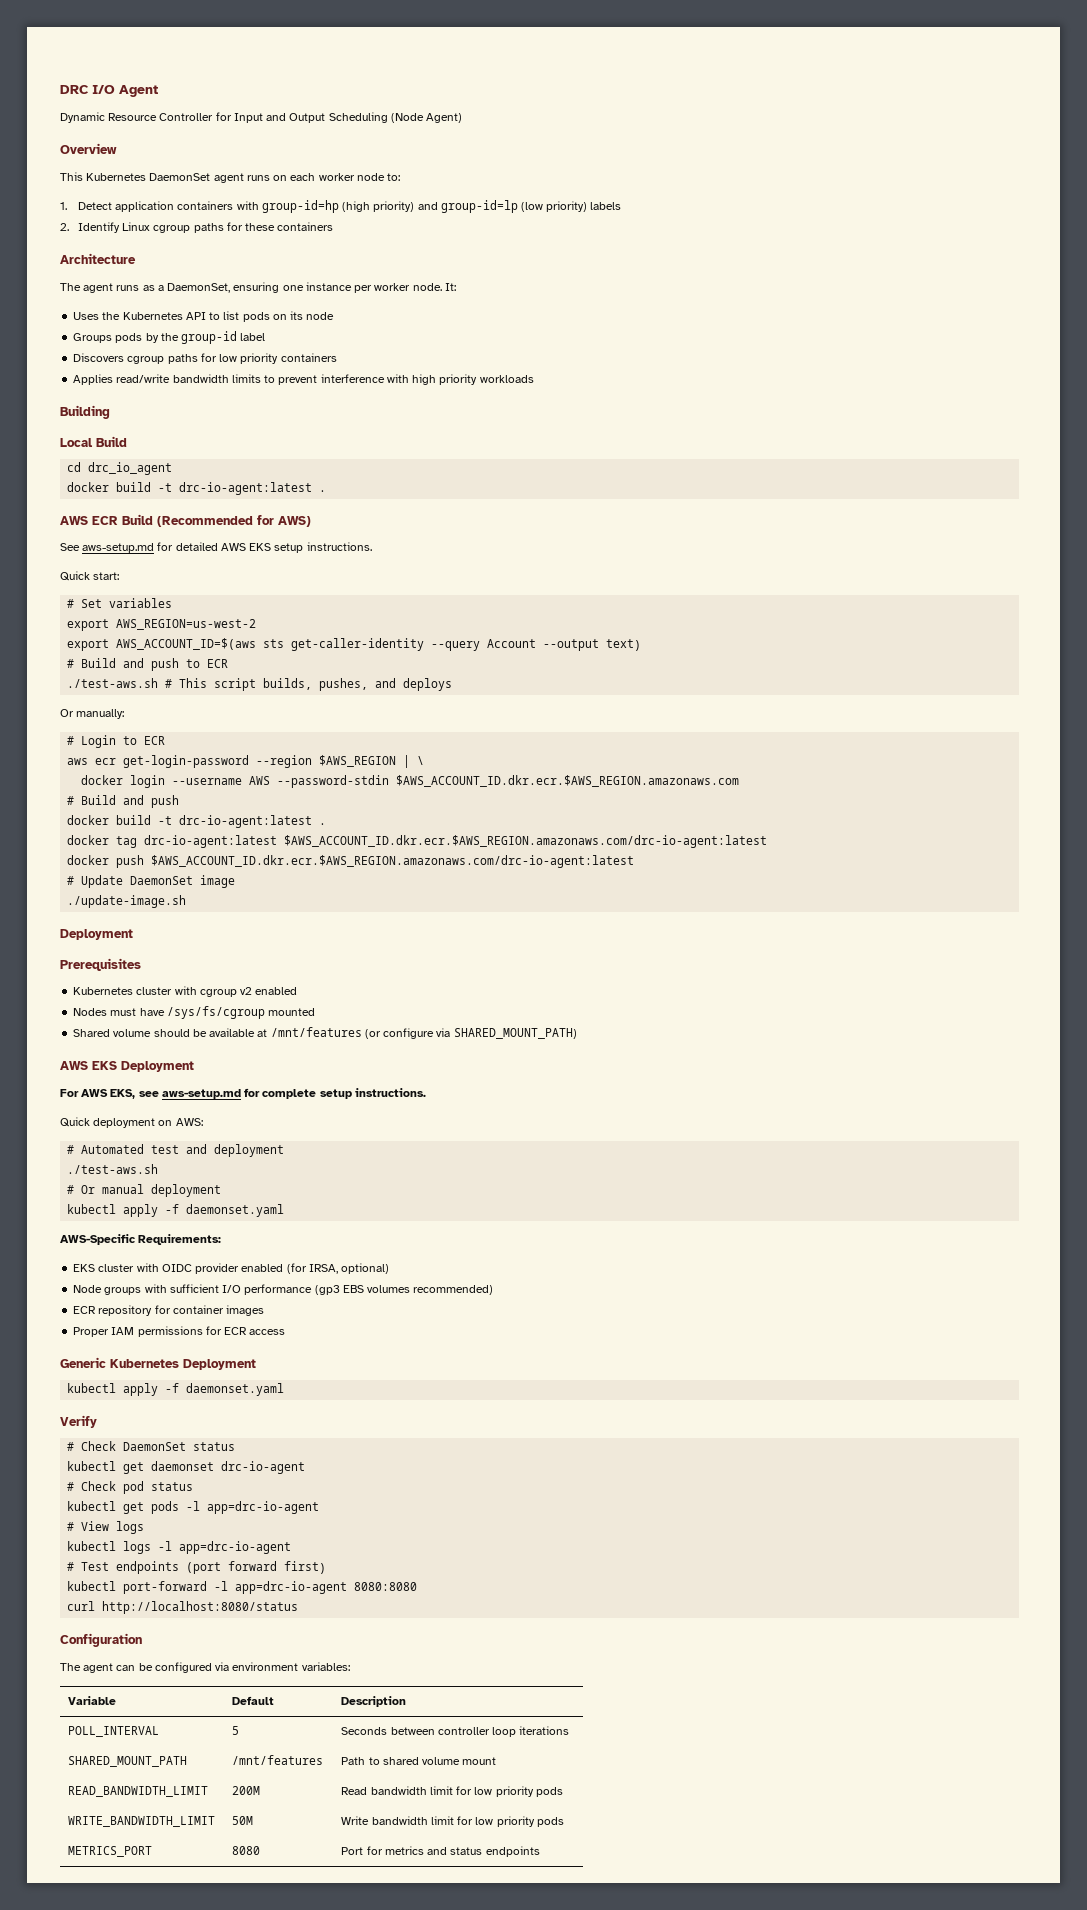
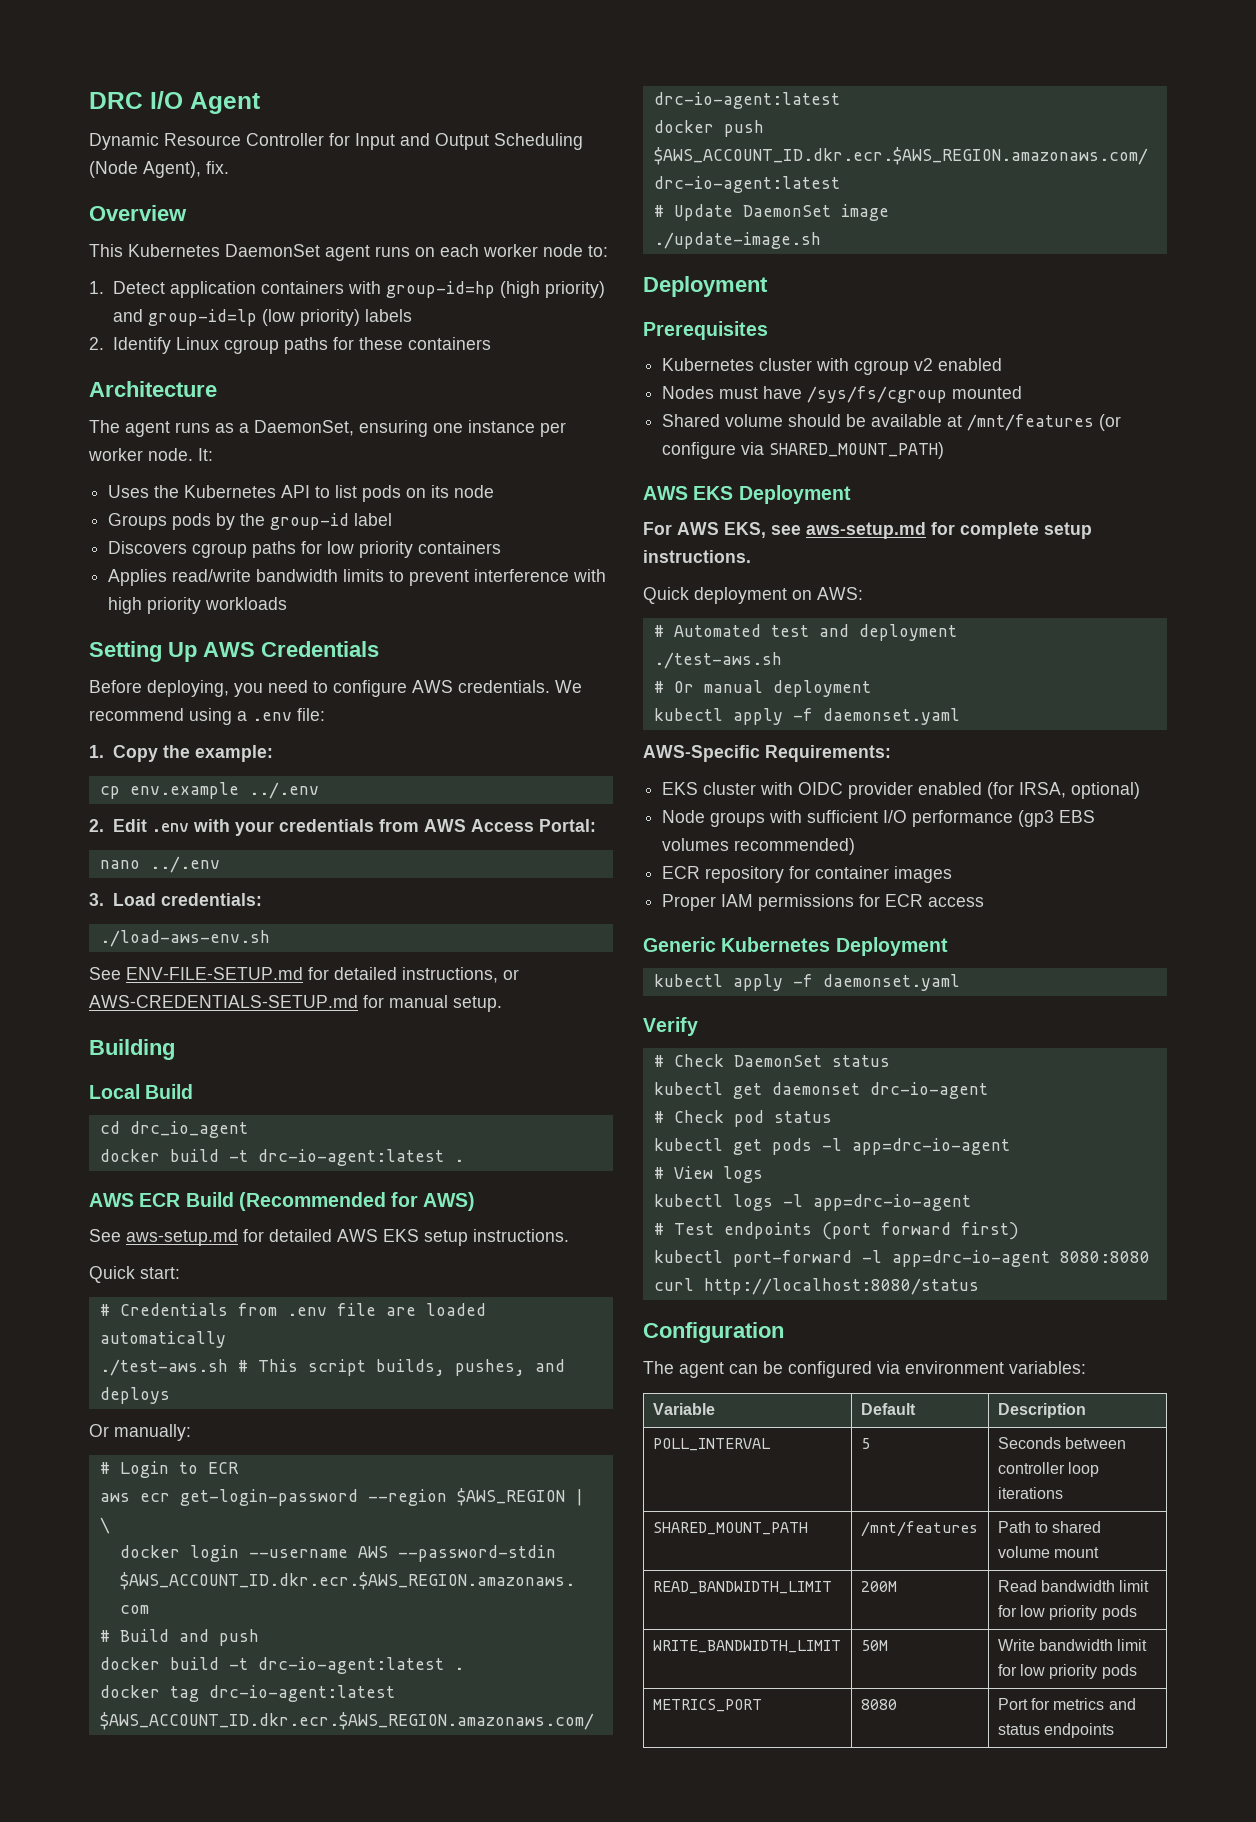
[426,113,463,123] Agent) -> [143,161,229,178] Agent), fix.
(534, 379) none -> [89,641,379,662] [89,680,582,697] [89,708,325,725] [89,745,273,762] [99,782,319,799] [89,819,596,836] [99,856,220,873] [89,893,262,906] [99,930,270,947] [89,967,519,983] [89,995,502,1012] // Setting Up AWS Credentials // Before deploying, you need to configure AWS credentials. We recommend using a .env file: // 1. Copy the example: // cp env.example ../.env // 2. Edit .env with your credentials from AWS Access Portal: // nano ../.env // 3. Load credentials: // ./load-aws-env.sh // See ENV-FILE-SETUP.md for detailed instructions, or AWS-CREDENTIALS-SETUP.md for manual setup.
[81,598,173,608] [67,619,257,631] [67,638,642,651] [67,658,229,671] Set variables // export AWS_REGION=us-west-2 // export AWS_ACCOUNT_ID=$(aws sts get-caller-identity --query Account --output text) // # Build and push to ECR -> [119,1303,486,1316] [99,1331,226,1348] Credentials from .env file are loaded automatically

